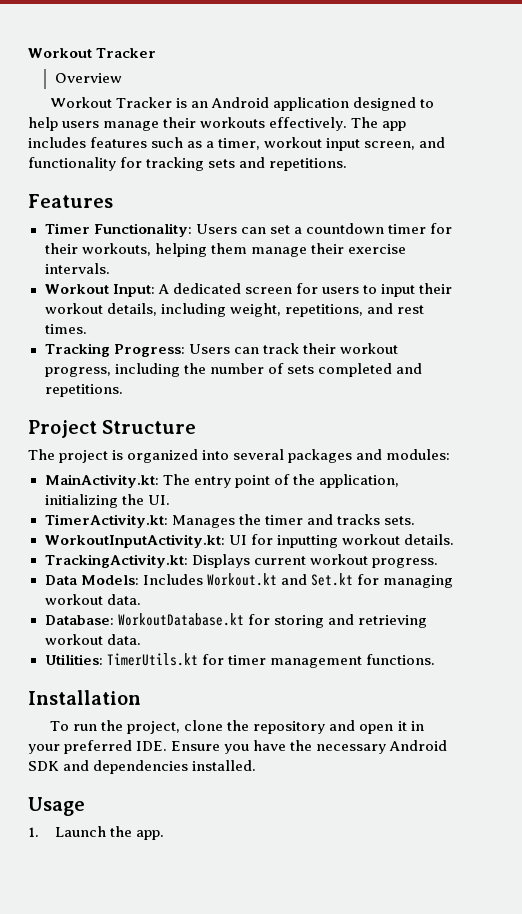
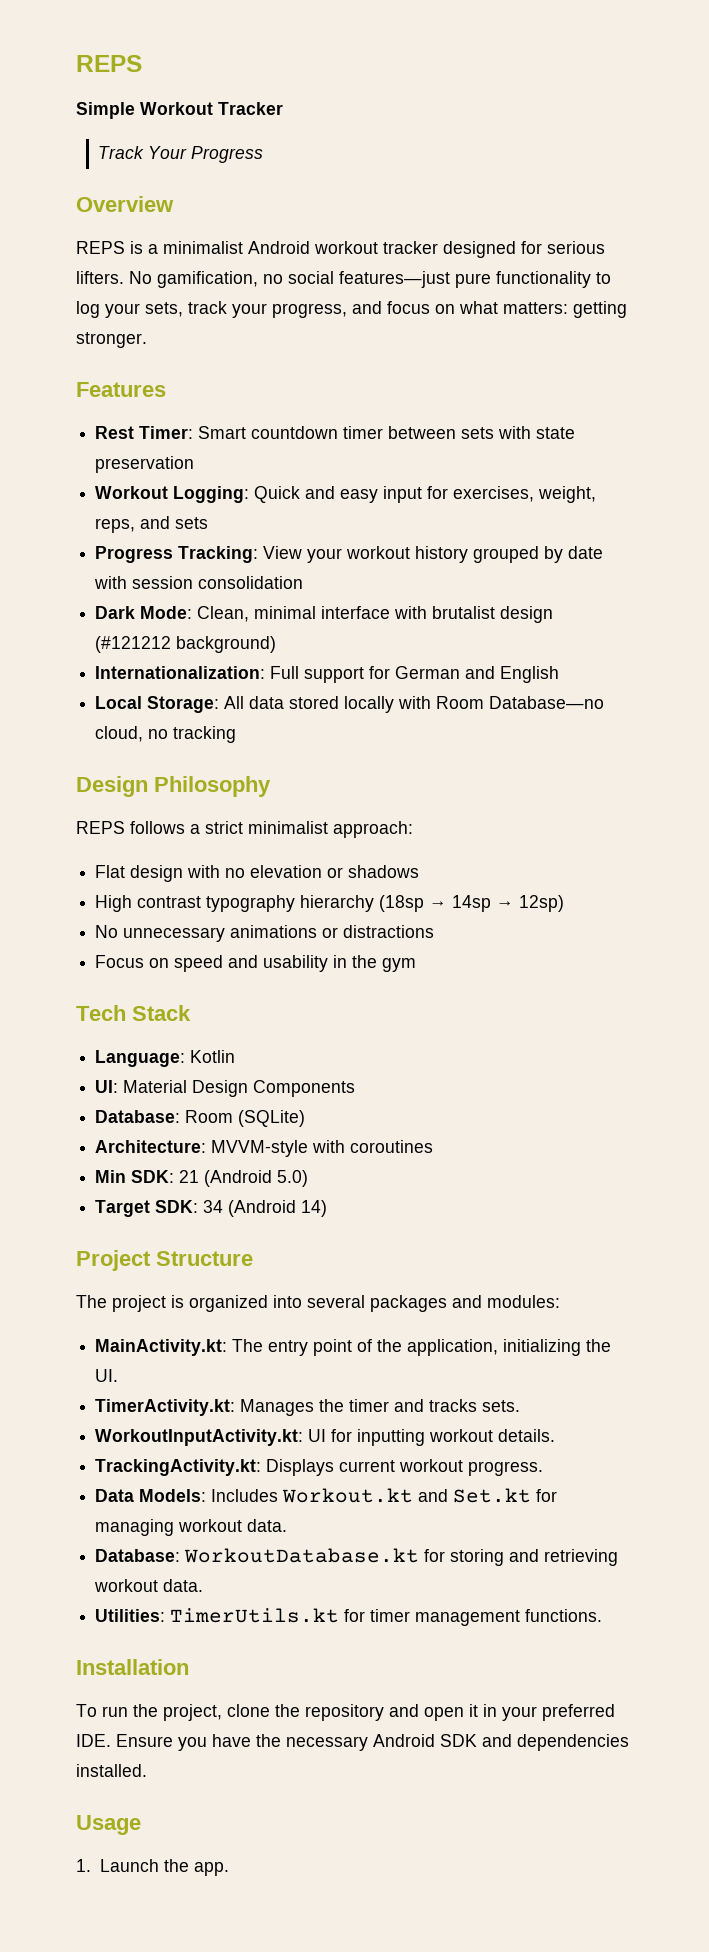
(28, 53) none -> [76,55,142,72] [76,102,135,119] REPS // Simple
[54,73,122,83] [50,97,435,111] [28,117,407,131] [28,137,446,151] [28,157,348,171] [28,194,113,208] [44,223,452,237] [44,243,406,257] [44,263,110,274] [44,283,452,297] [44,303,424,317] [44,324,87,334] [44,343,398,357] [44,363,422,377] [44,384,123,397] Overview // Workout Tracker is an Android application designed to help users manage their workouts effectively. The app includes features such as a timer, workout input screen, and functionality for tracking sets and repetitions. // Features // Timer Functionality: Users can set a countdown timer for their workouts, helping them manage their exercise intervals. // Workout Input: A dedicated screen for users to input their workout details, including weight, repetitions, and rest times. // Tracking Progress: Users can track their workout progress, including the number of sets completed and repetitions. -> [98,146,264,163] [76,196,174,212] [76,241,605,258] [76,271,611,288] [76,301,627,318] [76,332,147,348] [76,382,166,397] [95,426,576,439] [95,456,195,473] [95,486,597,503] [95,516,209,533] [95,546,604,563] [94,576,304,589] [95,606,554,623] [95,636,277,653] [95,666,560,683] [95,696,605,713] [95,726,237,743] [76,776,271,797] [76,821,413,838] [95,865,420,882] [95,895,565,912] [95,925,435,942] [95,955,417,972] [76,1005,191,1021] [95,1050,236,1067] [95,1080,356,1097] [95,1110,306,1127] [95,1140,434,1157] [95,1170,309,1187] [95,1200,328,1217] Track Your Progress // Overview // REPS is a minimalist Android workout tracker designed for serious lifters. No gamification, no social features—just pure functionality to log your sets, track your progress, and focus on what matters: getting stronger. // Features // Rest Timer: Smart countdown timer between sets with state preservation // Workout Logging: Quick and easy input for exercises, weight, reps, and sets // Progress Tracking: View your workout history grouped by date with session consolidation // Dark Mode: Clean, minimal interface with brutalist design (#121212 background) // Internationalization: Full support for German and English // Local Storage: All data stored locally with Room Database—no cloud, no tracking // Design Philosophy // REPS follows a strict minimalist approach: // Flat design with no elevation or shadows // High contrast typography hierarchy (18sp → 14sp → 12sp) // No unnecessary animations or distractions // Focus on speed and usability in the gym // Tech Stack // Language: Kotlin // UI: Material Design Components // Database: Room (SQLite) // Architecture: MVVM-style with coroutines // Min SDK: 21 (Android 5.0) // Target SDK: 34 (Android 14)

